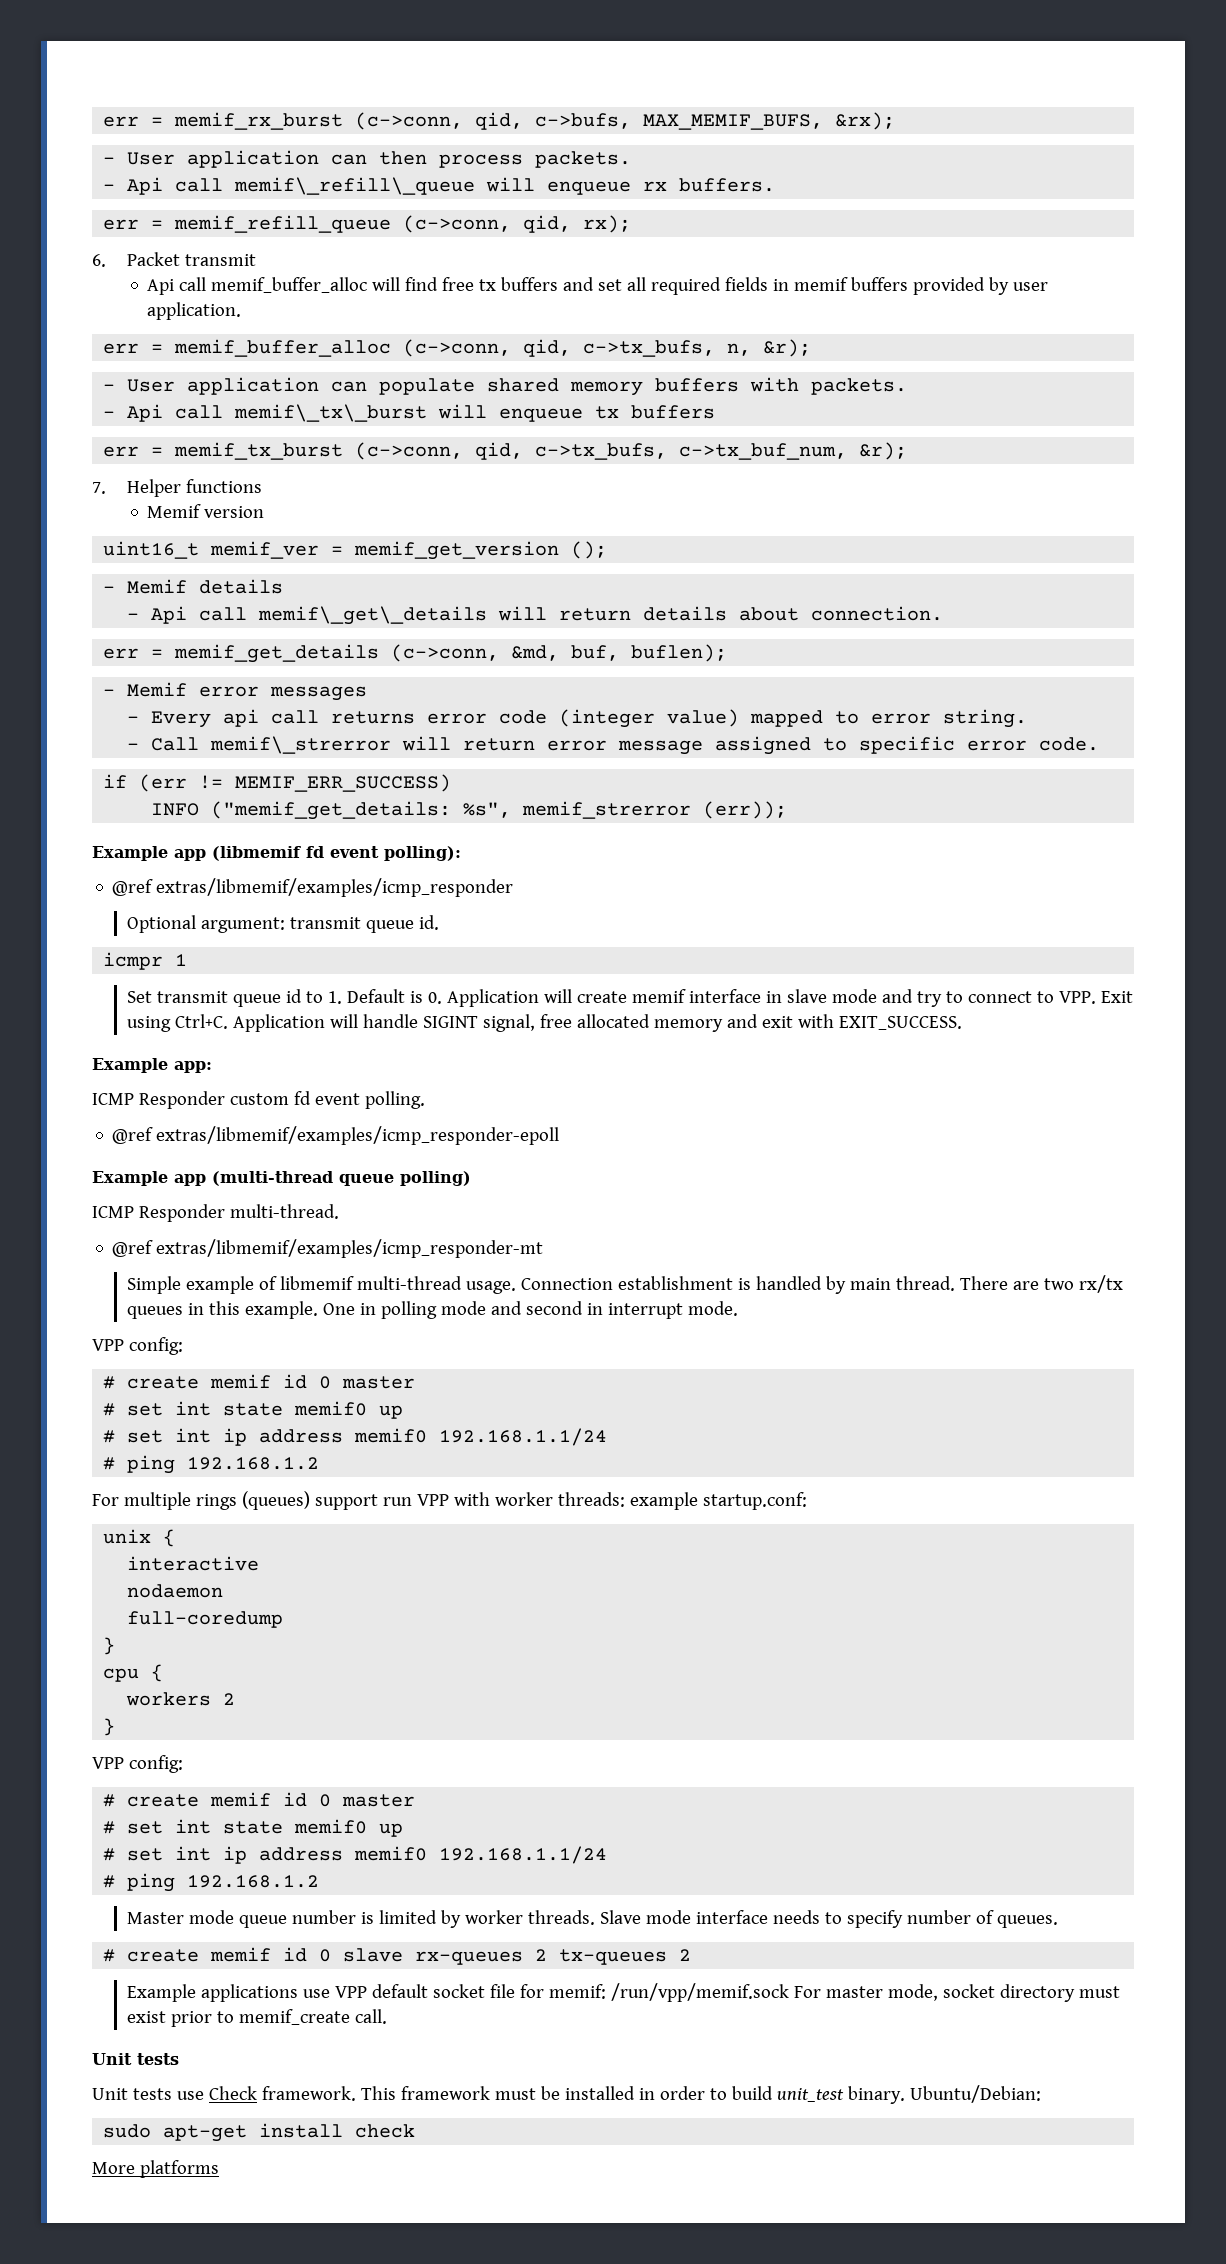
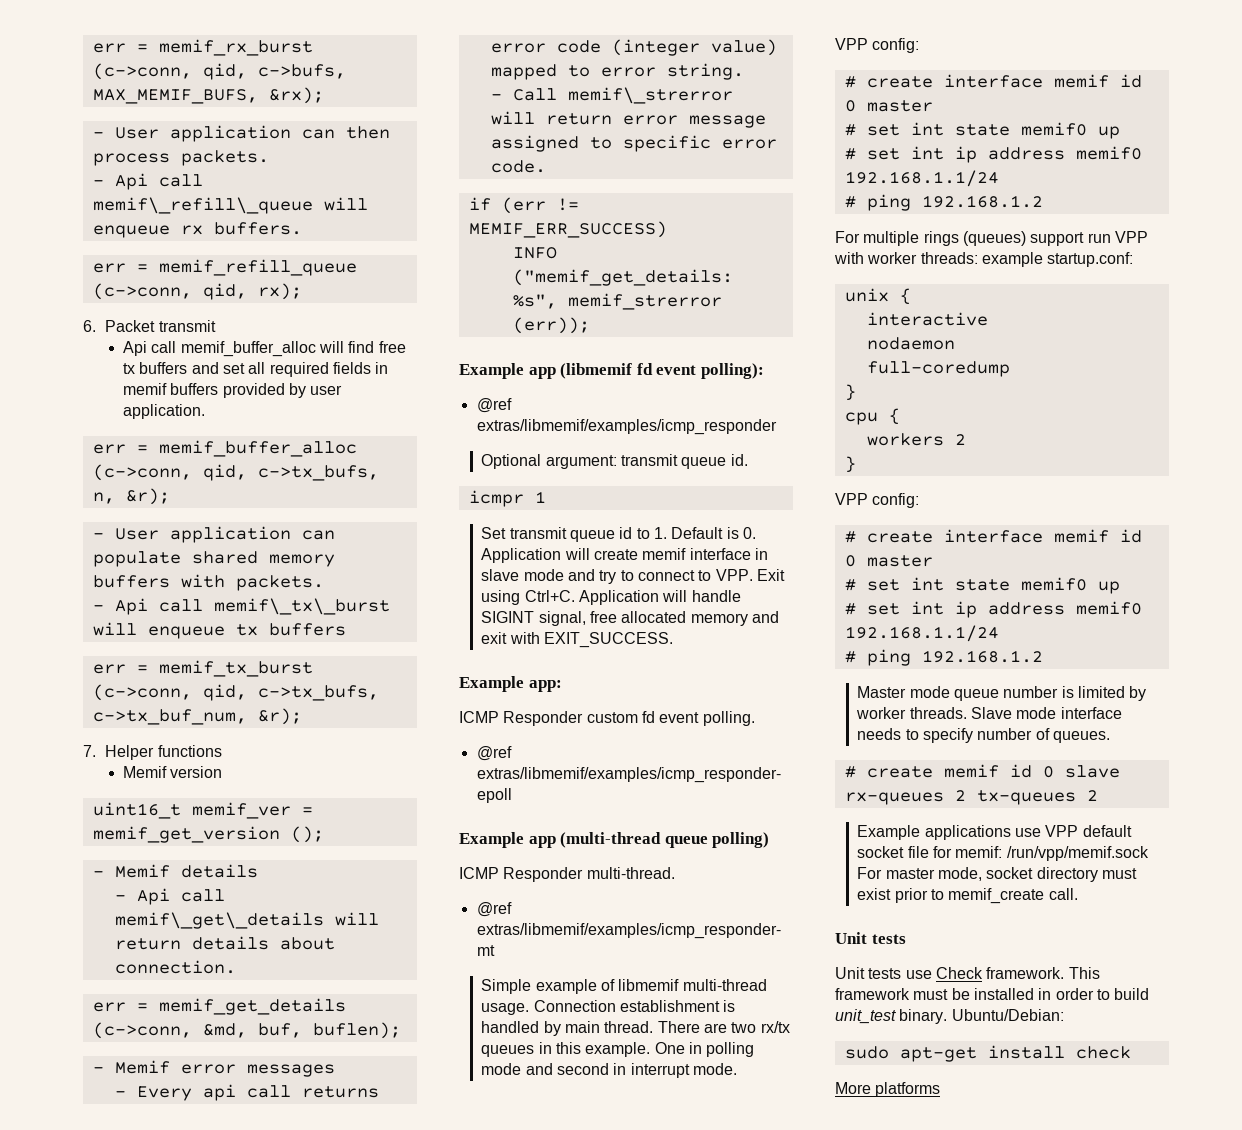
(200, 1382) none -> [943,74,1043,88] interface
(200, 1800) none -> [943,529,1043,543] interface

